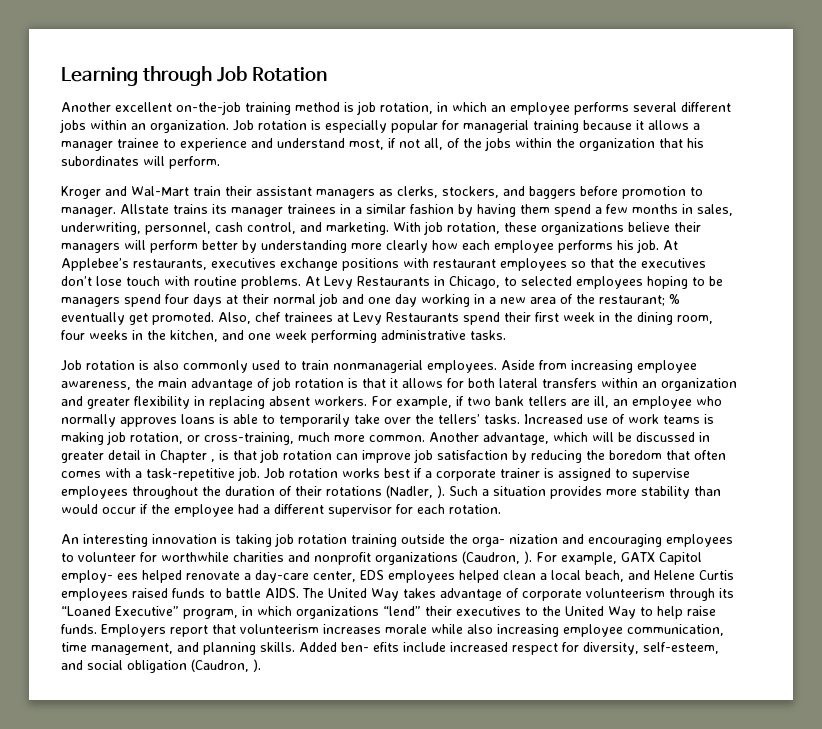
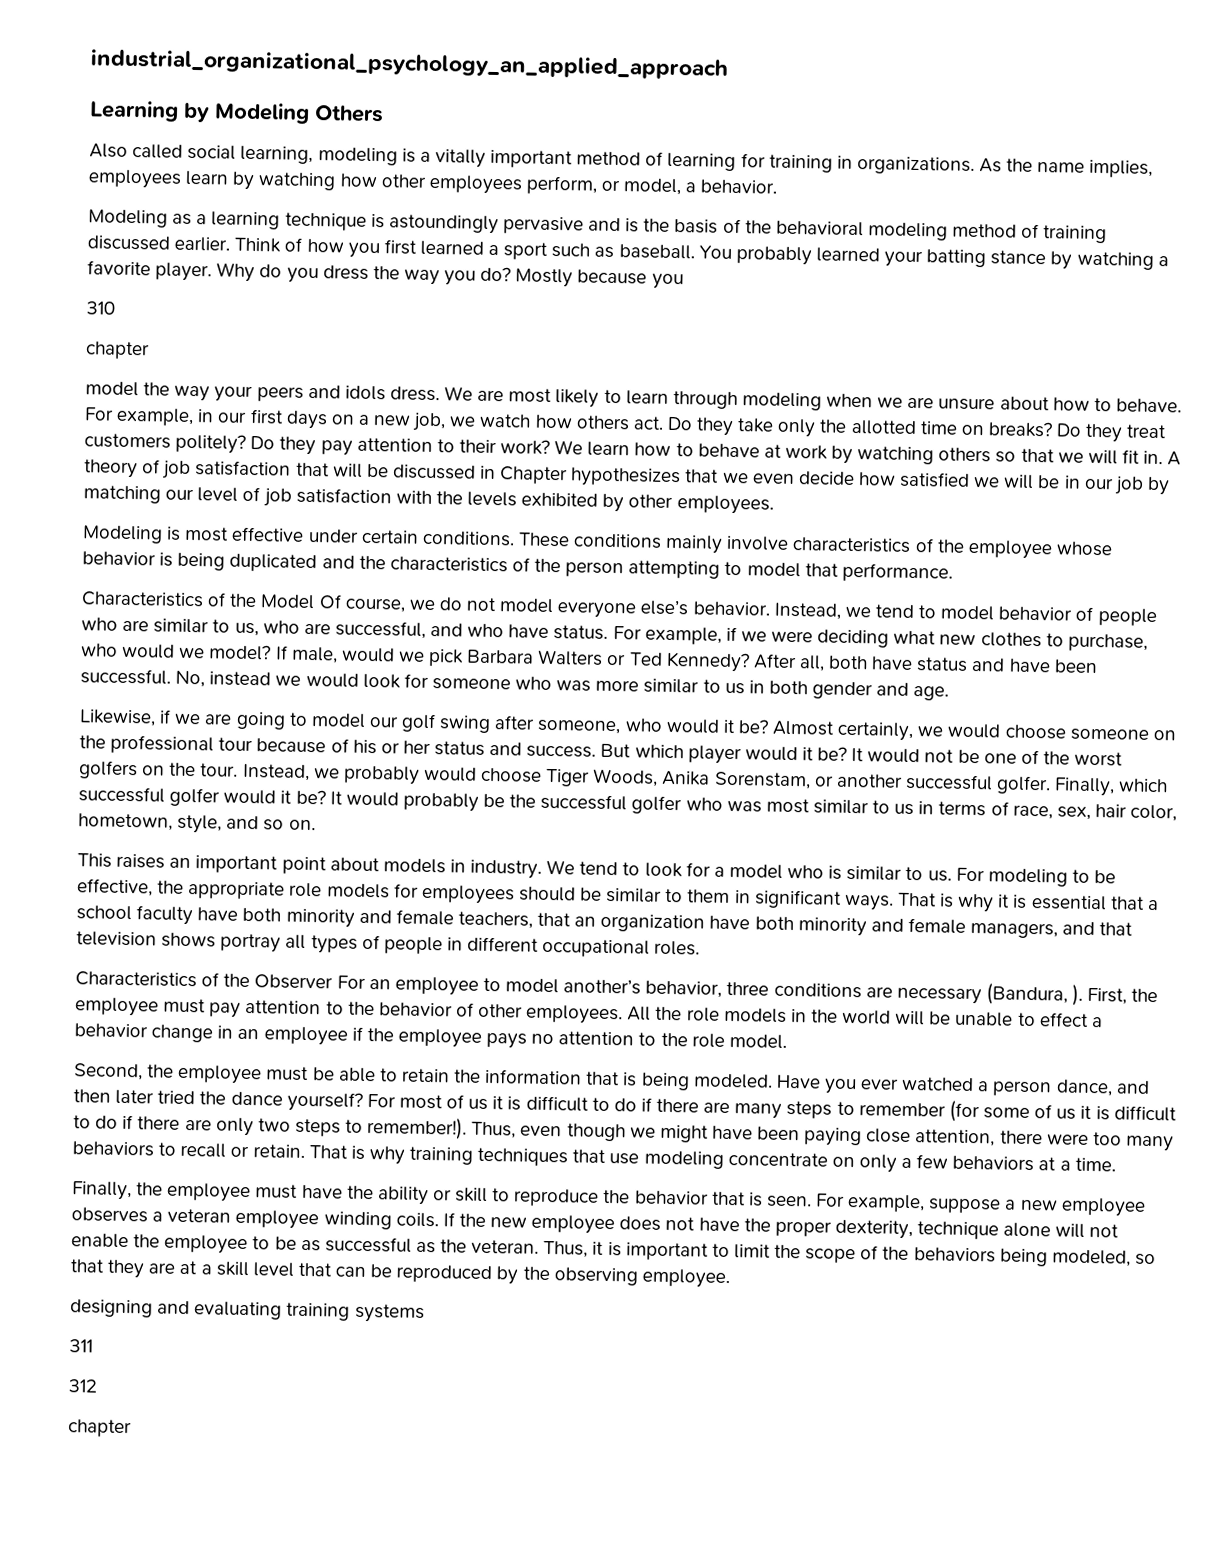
[61,66,327,86] [61,101,731,115] [60,119,700,133] [61,137,704,151] [61,156,220,169] [61,186,703,199] [61,204,733,217] [61,221,701,235] [61,239,678,253] [61,258,706,271] [61,276,723,289] [61,293,680,307] [61,312,713,325] [61,330,506,343] [61,360,697,373] [61,377,737,391] [61,396,722,409] [61,414,714,427] [61,431,710,445] [61,449,726,463] [61,467,690,481] [61,485,721,499] [61,504,501,517] [61,533,733,547] [61,551,702,565] [61,570,734,583] [61,588,734,601] [61,606,716,619] [61,624,724,637] [61,642,719,655] [61,659,261,673] Learning through Job Rotation // Another excellent on-the-job training method is job rotation, in which an employee performs several different jobs within an organization. Job rotation is especially popular for managerial training because it allows a manager trainee to experience and understand most, if not all, of the jobs within the organization that his subordinates will perform. // Kroger and Wal-Mart train their assistant managers as clerks, stockers, and baggers before promotion to manager. Allstate trains its manager trainees in a similar fashion by having them spend a few months in sales, underwriting, personnel, cash control, and marketing. With job rotation, these organizations believe their managers will perform better by understanding more clearly how each employee performs his job. At Applebee’s restaurants, executives exchange positions with restaurant employees so that the executives don’t lose touch with routine problems. At Levy Restaurants in Chicago, to selected employees hoping to be managers spend four days at their normal job and one day working in a new area of the restaurant; % eventually get promoted. Also, chef trainees at Levy Restaurants spend their first week in the dining room, four weeks in the kitchen, and one week performing administrative tasks. // Job rotation is also commonly used to train nonmanagerial employees. Aside from increasing employee awareness, the main advantage of job rotation is that it allows for both lateral transfers within an organization and greater flexibility in replacing absent workers. For example, if two bank tellers are ill, an employee who normally approves loans is able to temporarily take over the tellers’ tasks. Increased use of work teams is making job rotation, or cross-training, much more common. Another advantage, which will be discussed in greater detail in Chapter , is that job rotation can improve job satisfaction by reducing the boredom that often comes with a task-repetitive job. Job rotation works best if a corporate trainer is assigned to supervise employees throughout the duration of their rotations (Nadler, ). Such a situation provides more stability than would occur if the employee had a different supervisor for each rotation. // An interesting innovation is taking job rotation training outside the orga- nization and encouraging employees to volunteer for worthwhile charities and nonprofit organizations (Caudron, ). For example, GATX Capitol employ- ees helped renovate a day-care center, EDS employees helped clean a local beach, and Helene Curtis employees raised funds to battle AIDS. The United Way takes advantage of corporate volunteerism through its “Loaned Executive” program, in which organizations “lend” their executives to the United Way to help raise funds. Employers report that volunteerism increases morale while also increasing employee communication, time management, and planning skills. Added ben- efits include increased respect for diversity, self-esteem, and social obligation (Caudron, ). -> [90,49,728,80] [89,100,384,124] [89,143,1154,178] [88,169,779,196] [88,209,1108,244] [87,235,1169,270] [87,260,684,290] [86,301,115,315] [85,341,150,360] [85,381,1182,413] [84,407,1168,443] [84,433,1182,466] [83,459,1170,496] [83,485,774,515] [82,525,1113,560] [82,551,953,583] [81,591,1157,627] [81,617,1148,652] [81,643,1098,674] [80,668,950,701] [79,709,1176,742] [79,734,1124,767] [78,760,1169,797] [78,786,1178,822] [78,813,316,834] [77,853,1117,887] [77,878,1159,913] [76,905,1134,939] [76,931,701,958] [75,971,1159,1006] [75,997,1103,1028] [74,1023,787,1049] [74,1063,1150,1097] [73,1089,1177,1123] [73,1114,1174,1152] [72,1141,1116,1173] [72,1181,1146,1217] [71,1207,1120,1240] [71,1233,1156,1267] [70,1259,730,1289] [70,1299,425,1323] [69,1339,93,1353] [68,1379,98,1393] [68,1419,132,1438] industrial_organizational_psychology_an_applied_approach // Learning by Modeling Others // Also called social learning, modeling is a vitally important method of learning for training in organizations. As the name implies, employees learn by watching how other employees perform, or model, a behavior. // Modeling as a learning technique is astoundingly pervasive and is the basis of the behavioral modeling method of training discussed earlier. Think of how you first learned a sport such as baseball. You probably learned your batting stance by watching a favorite player. Why do you dress the way you do? Mostly because you // 310 // chapter // model the way your peers and idols dress. We are most likely to learn through modeling when we are unsure about how to behave. For example, in our first days on a new job, we watch how others act. Do they take only the allotted time on breaks? Do they treat customers politely? Do they pay attention to their work? We learn how to behave at work by watching others so that we will fit in. A theory of job satisfaction that will be discussed in Chapter hypothesizes that we even decide how satisfied we will be in our job by matching our level of job satisfaction with the levels exhibited by other employees. // Modeling is most effective under certain conditions. These conditions mainly involve characteristics of the employee whose behavior is being duplicated and the characteristics of the person attempting to model that performance. // Characteristics of the Model Of course, we do not model everyone else’s behavior. Instead, we tend to model behavior of people who are similar to us, who are successful, and who have status. For example, if we were deciding what new clothes to purchase, who would we model? If male, would we pick Barbara Walters or Ted Kennedy? After all, both have status and have been successful. No, instead we would look for someone who was more similar to us in both gender and age. // Likewise, if we are going to model our golf swing after someone, who would it be? Almost certainly, we would choose someone on the professional tour because of his or her status and success. But which player would it be? It would not be one of the worst golfers on the tour. Instead, we probably would choose Tiger Woods, Anika Sorenstam, or another successful golfer. Finally, which successful golfer would it be? It would probably be the successful golfer who was most similar to us in terms of race, sex, hair color, hometown, style, and so on. // This raises an important point about models in industry. We tend to look for a model who is similar to us. For modeling to be effective, the appropriate role models for employees should be similar to them in significant ways. That is why it is essential that a school faculty have both minority and female teachers, that an organization have both minority and female managers, and that television shows portray all types of people in different occupational roles. // Characteristics of the Observer For an employee to model another’s behavior, three conditions are necessary (Bandura, ). First, the employee must pay attention to the behavior of other employees. All the role models in the world will be unable to effect a behavior change in an employee if the employee pays no attention to the role model. // Second, the employee must be able to retain the information that is being modeled. Have you ever watched a person dance, and then later tried the dance yourself? For most of us it is difficult to do if there are many steps to remember (for some of us it is difficult to do if there are only two steps to remember!). Thus, even though we might have been paying close attention, there were too many behaviors to recall or retain. That is why training techniques that use modeling concentrate on only a few behaviors at a time. // Finally, the employee must have the ability or skill to reproduce the behavior that is seen. For example, suppose a new employee observes a veteran employee winding coils. If the new employee does not have the proper dexterity, technique alone will not enable the employee to be as successful as the veteran. Thus, it is important to limit the scope of the behaviors being modeled, so that they are at a skill level that can be reproduced by the observing employee. // designing and evaluating training systems // 311 // 312 // chapter

